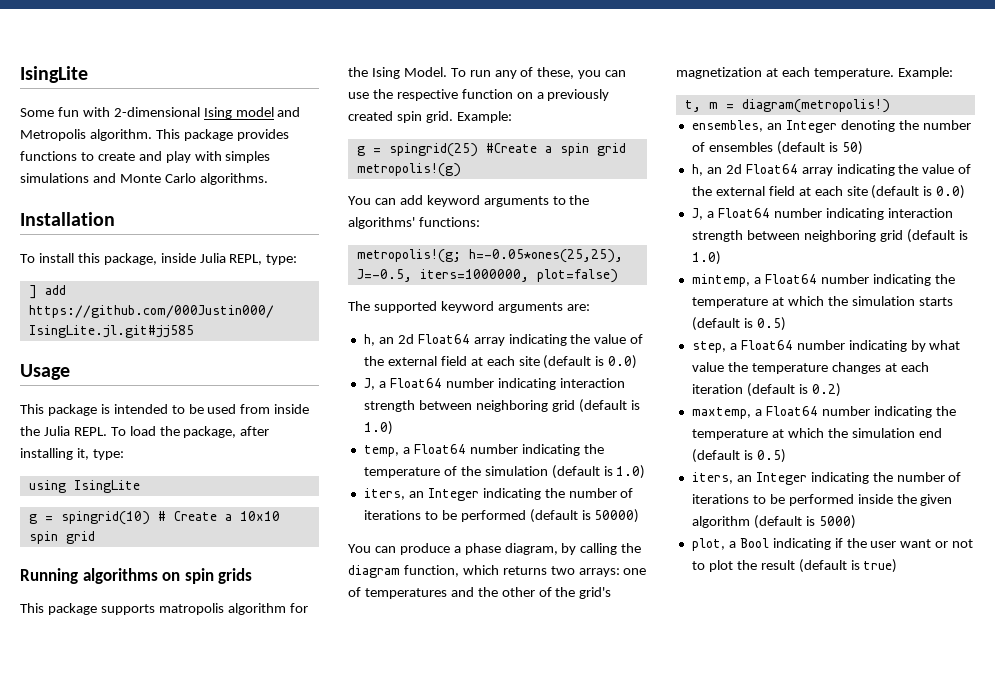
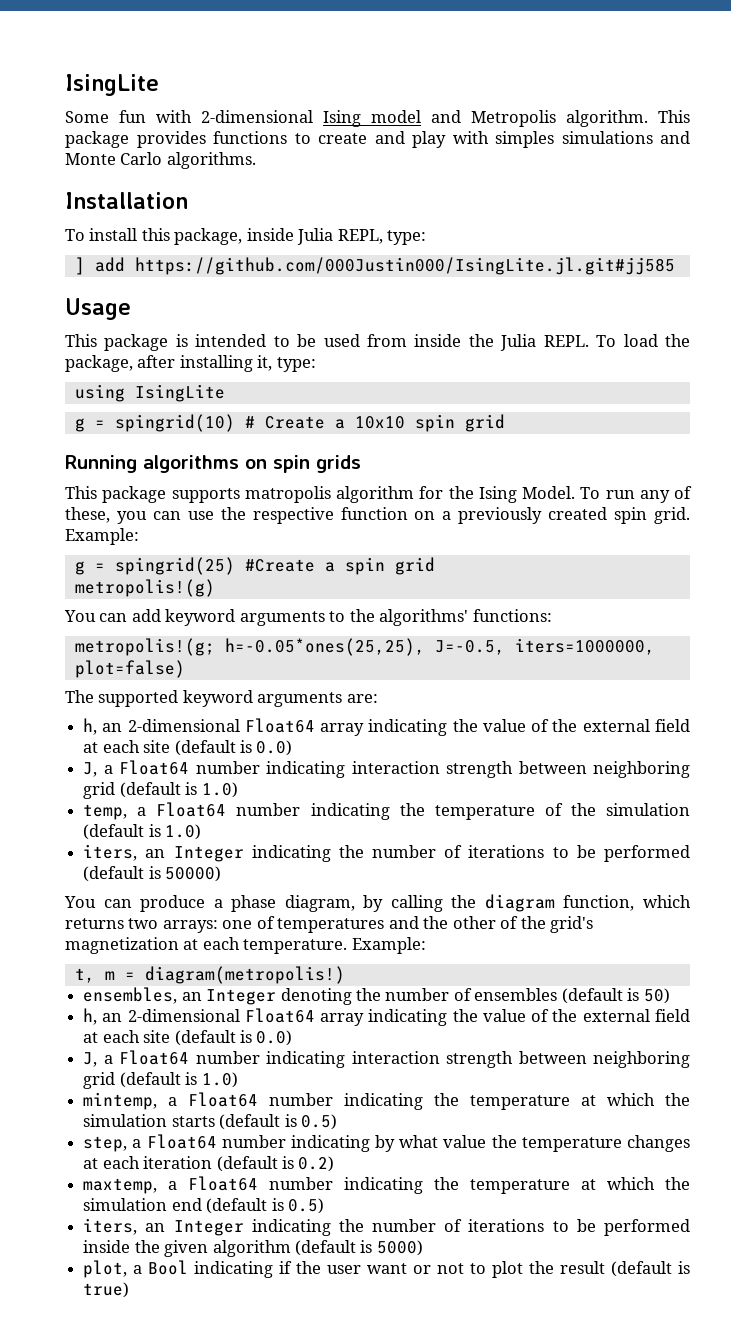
[397,334,414,344] 2d -> [127,719,240,732] 2-dimensional
[725,164,742,174] 2d -> [127,1009,240,1022] 2-dimensional

